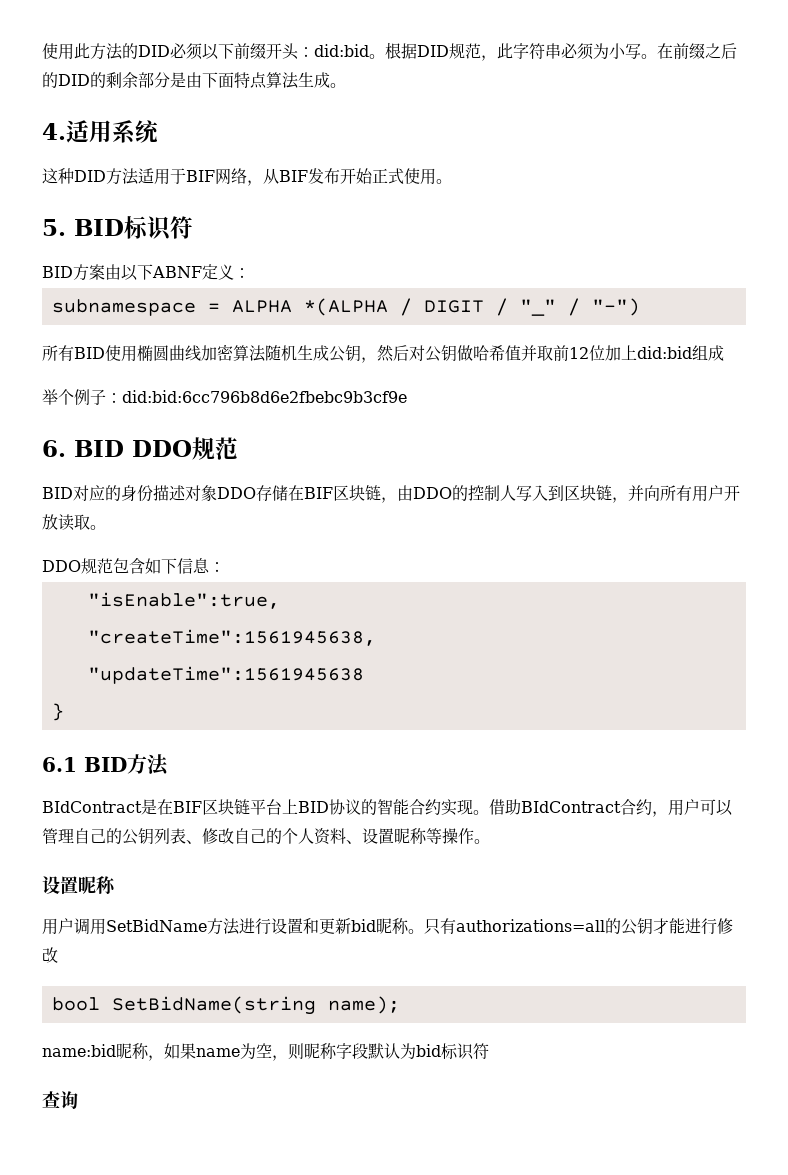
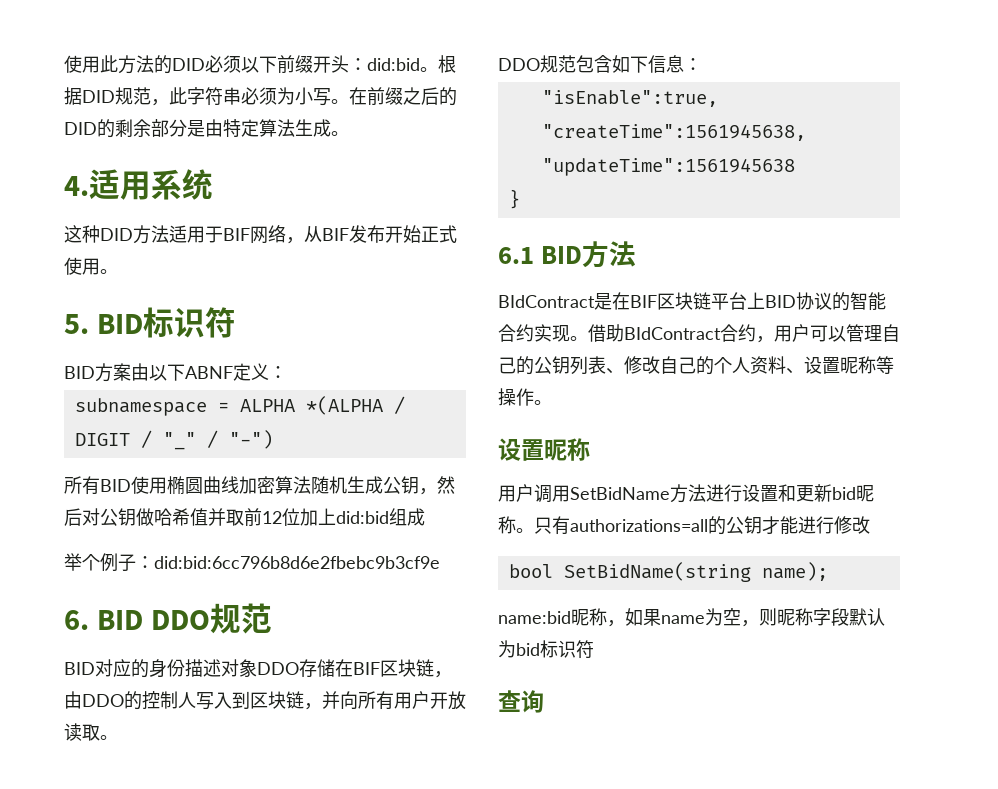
[202,72,267,89] 下面特点 -> [223,119,259,137] 特定

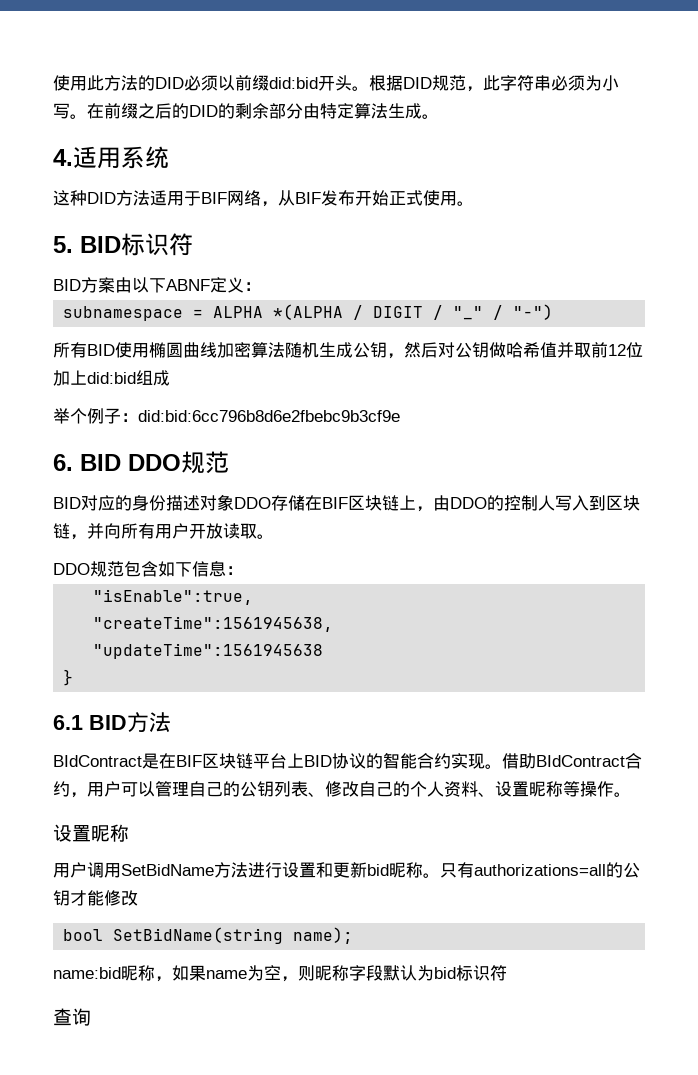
[259,55,420,73] 下前缀开头：did:bid -> [235,75,352,91] 前缀did:bid开头
[187,120,205,137] 是 -> (303, 111) none
(434, 668) none -> [399,495,416,510] 上
[798,516,834,534] 进行 -> (104, 898) none

